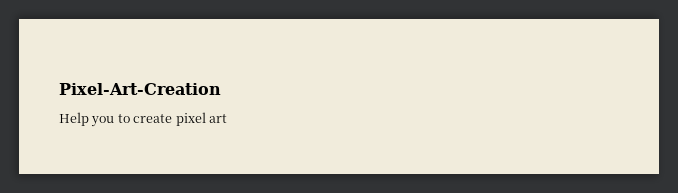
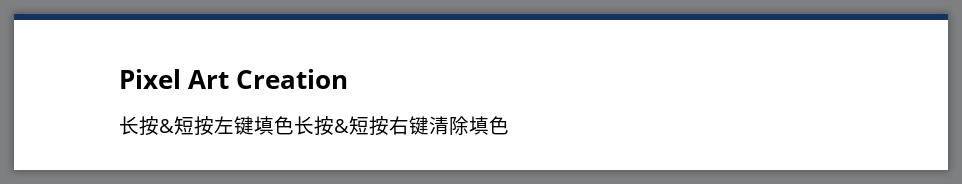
[59,83,221,95] [59,112,227,127] Pixel-Art-Creation // Help you to create pixel art -> [119,69,349,89] [119,116,509,136] Pixel Art Creation // 长按&短按左键填色长按&短按右键清除填色

